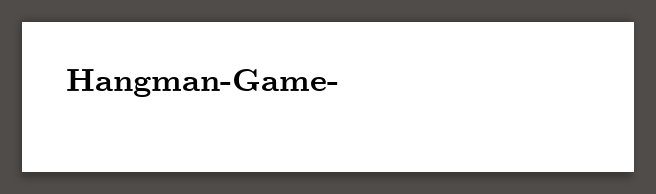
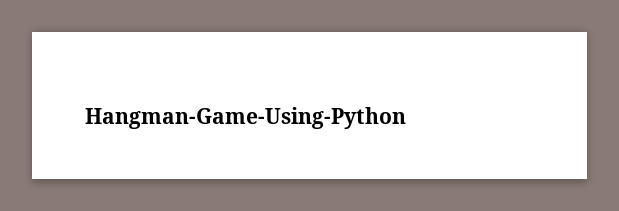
[66,69,339,97] Hangman-Game- -> [85,107,406,129] Hangman-Game-Using-Python

